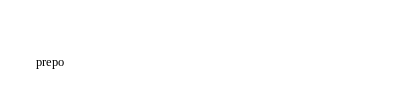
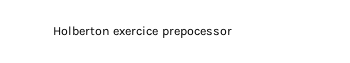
[36,60,64,69] prepo -> [53,26,232,38] Holberton exercice prepocessor

